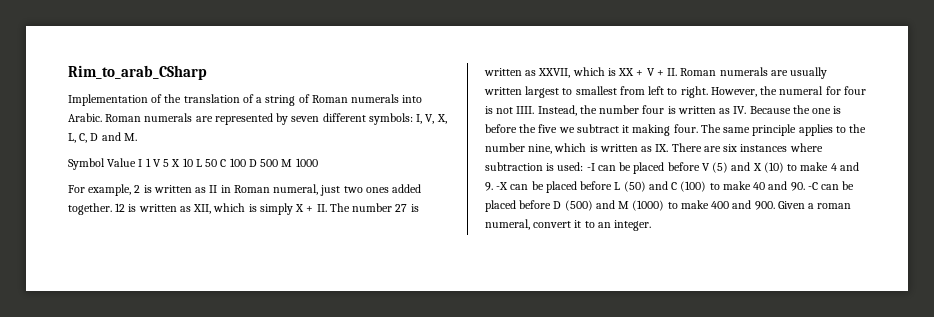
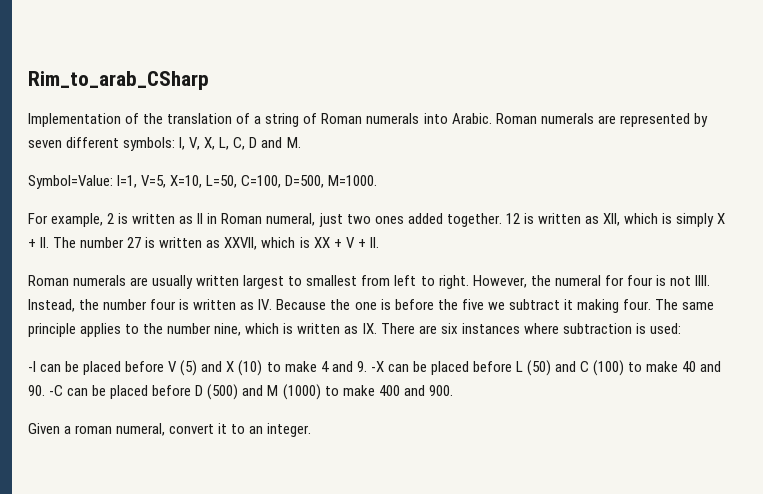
[68,158,318,170] Symbol Value I 1 V 5 X 10 L 50 C 100 D 500 M 1000 -> [28,175,378,189] Symbol=Value: I=1, V=5, X=10, L=50, C=100, D=500, M=1000.
(678, 72) none -> (379, 242) //
(584, 166) none -> (681, 328) //
(775, 205) none -> (453, 390) //

